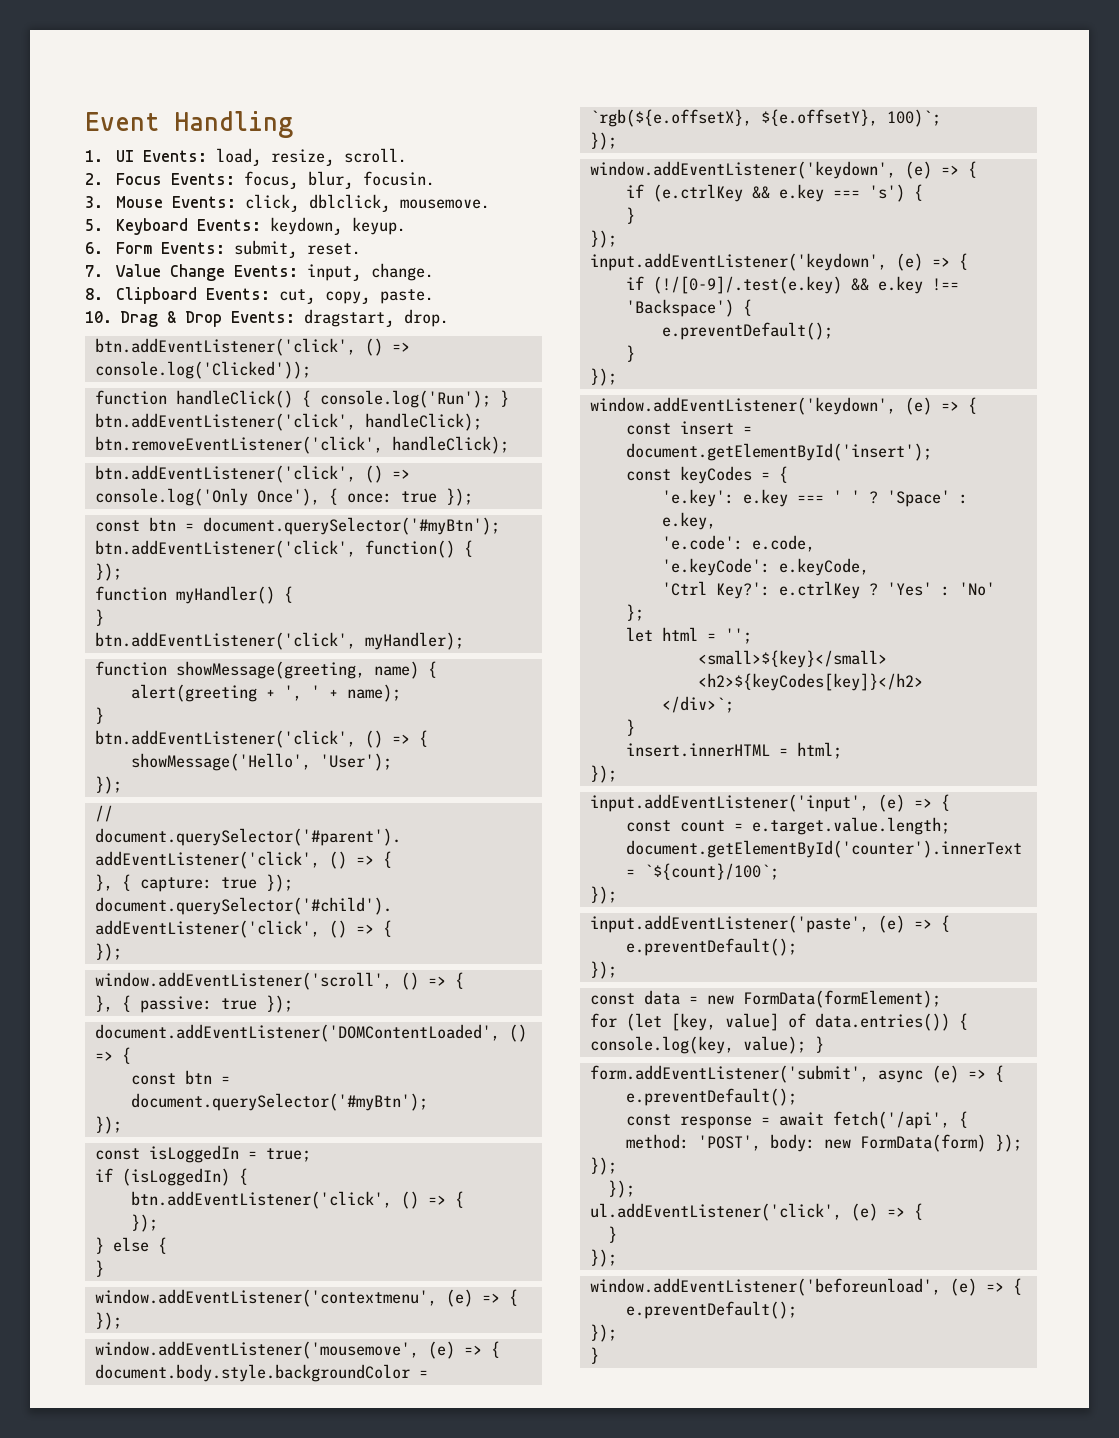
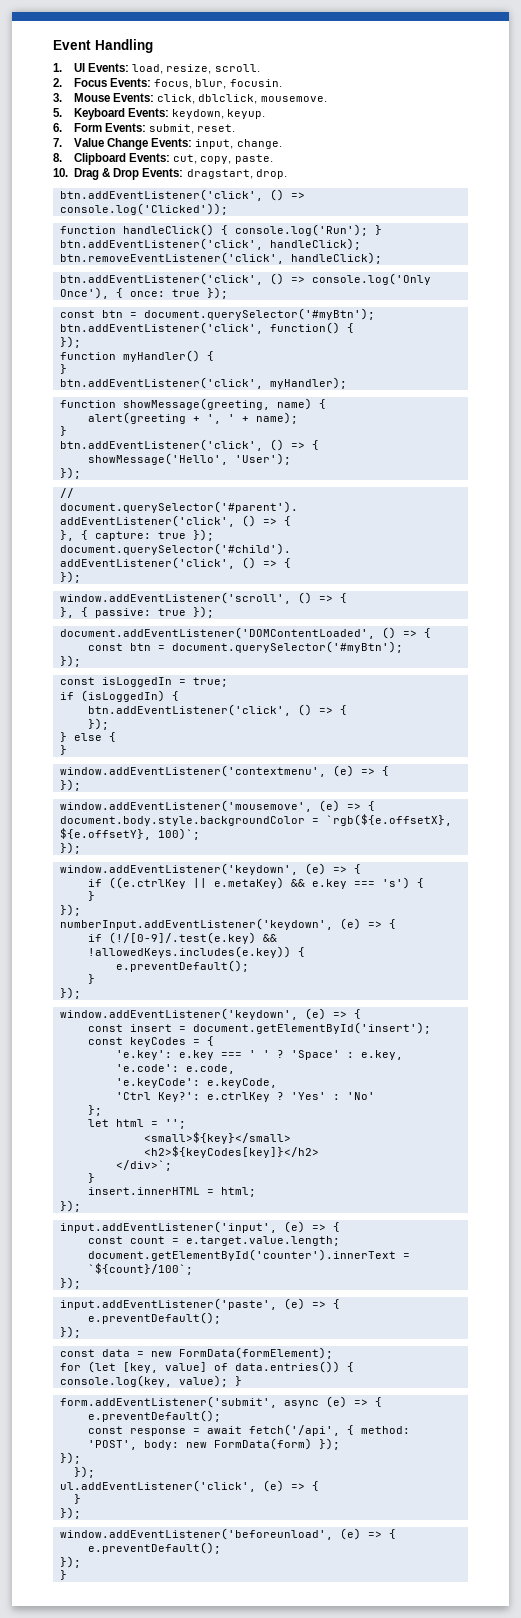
[652,184,743,202] (e.ctrlKey -> [108,877,284,889] ((e.ctrlKey || e.metaKey)
[589,253,887,271] input.addEventListener('keydown', -> [59,918,333,930] numberInput.addEventListener('keydown',
[877,276,959,294] [625,299,734,317] e.key !== 'Backspace') -> [87,946,291,958] !allowedKeys.includes(e.key))

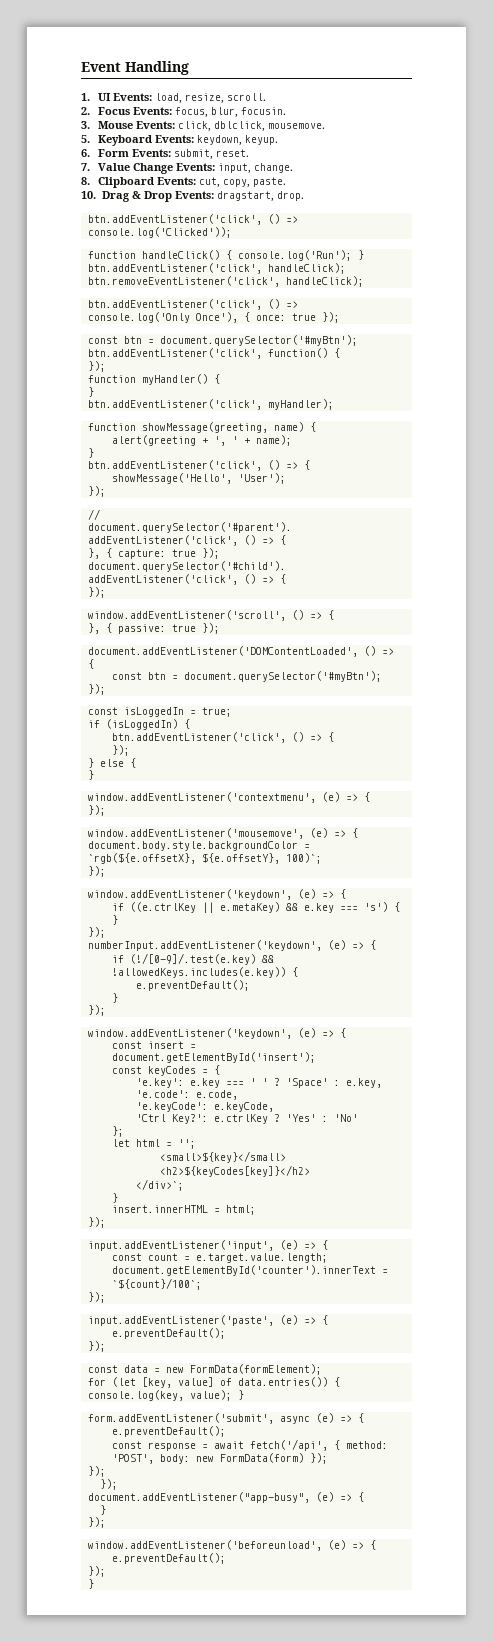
[59,1480,256,1492] ul.addEventListener('click', -> [87,1492,310,1503] document.addEventListener("app-busy",

